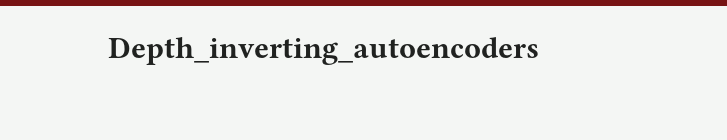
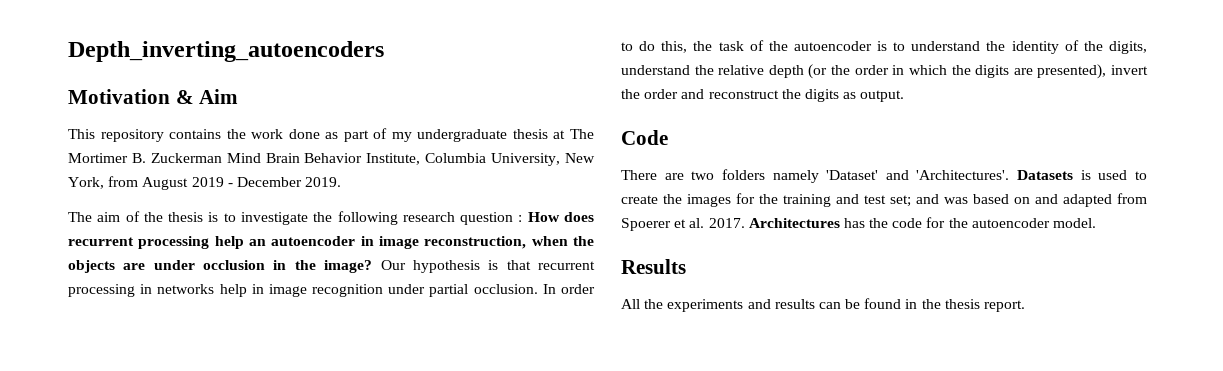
(539, 51) none -> [68,89,239,104] [68,128,594,142] [68,153,596,166] [68,176,342,190] [68,211,594,225] [68,236,594,249] [68,260,595,273] [68,284,595,297] [621,40,1147,54] [621,64,1149,79] [621,89,905,102] [621,130,668,145] [621,169,1147,183] [621,193,1147,207] [621,217,1097,231] [621,259,686,274] [621,298,1026,312] // Motivation & Aim // This repository contains the work done as part of my undergraduate thesis at The Mortimer B. Zuckerman Mind Brain Behavior Institute, Columbia University, New York, from August 2019 - December 2019. // The aim of the thesis is to investigate the following research question : How does recurrent processing help an autoencoder in image reconstruction, when the objects are under occlusion in the image? Our hypothesis is that recurrent processing in networks help in image recognition under partial occlusion. In order to do this, the task of the autoencoder is to understand the identity of the digits, understand the relative depth (or the order in which the digits are presented), invert the order and reconstruct the digits as output. // Code // There are two folders namely 'Dataset' and 'Architectures'. Datasets is used to create the images for the training and test set; and was based on and adapted from Spoerer et al. 2017. Architectures has the code for the autoencoder model. // Results // All the experiments and results can be found in the thesis report.

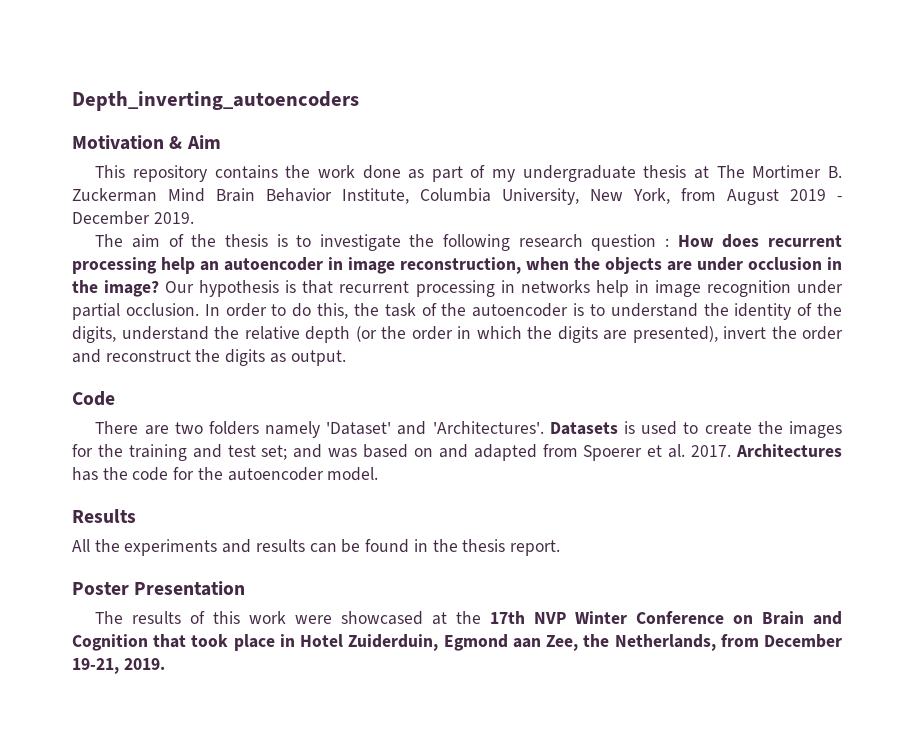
(1026, 306) none -> [72,581,246,596] [95,611,842,625] [72,634,843,651] [72,658,165,674] // Poster Presentation // The results of this work were showcased at the 17th NVP Winter Conference on Brain and Cognition that took place in Hotel Zuiderduin, Egmond aan Zee, the Netherlands, from December 19-21, 2019.

